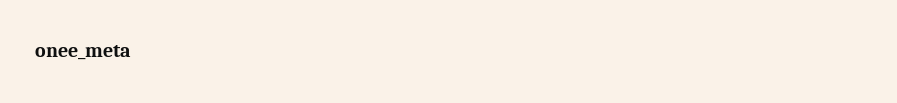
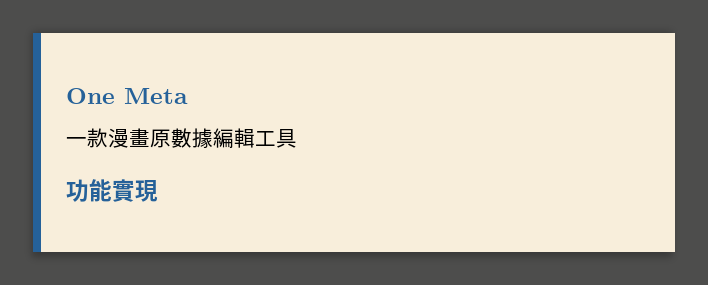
[35,45,131,60] onee_meta -> [66,88,188,104] [66,128,297,148] [66,179,158,202] One Meta // 一款漫畫原數據編輯工具 // 功能實現

